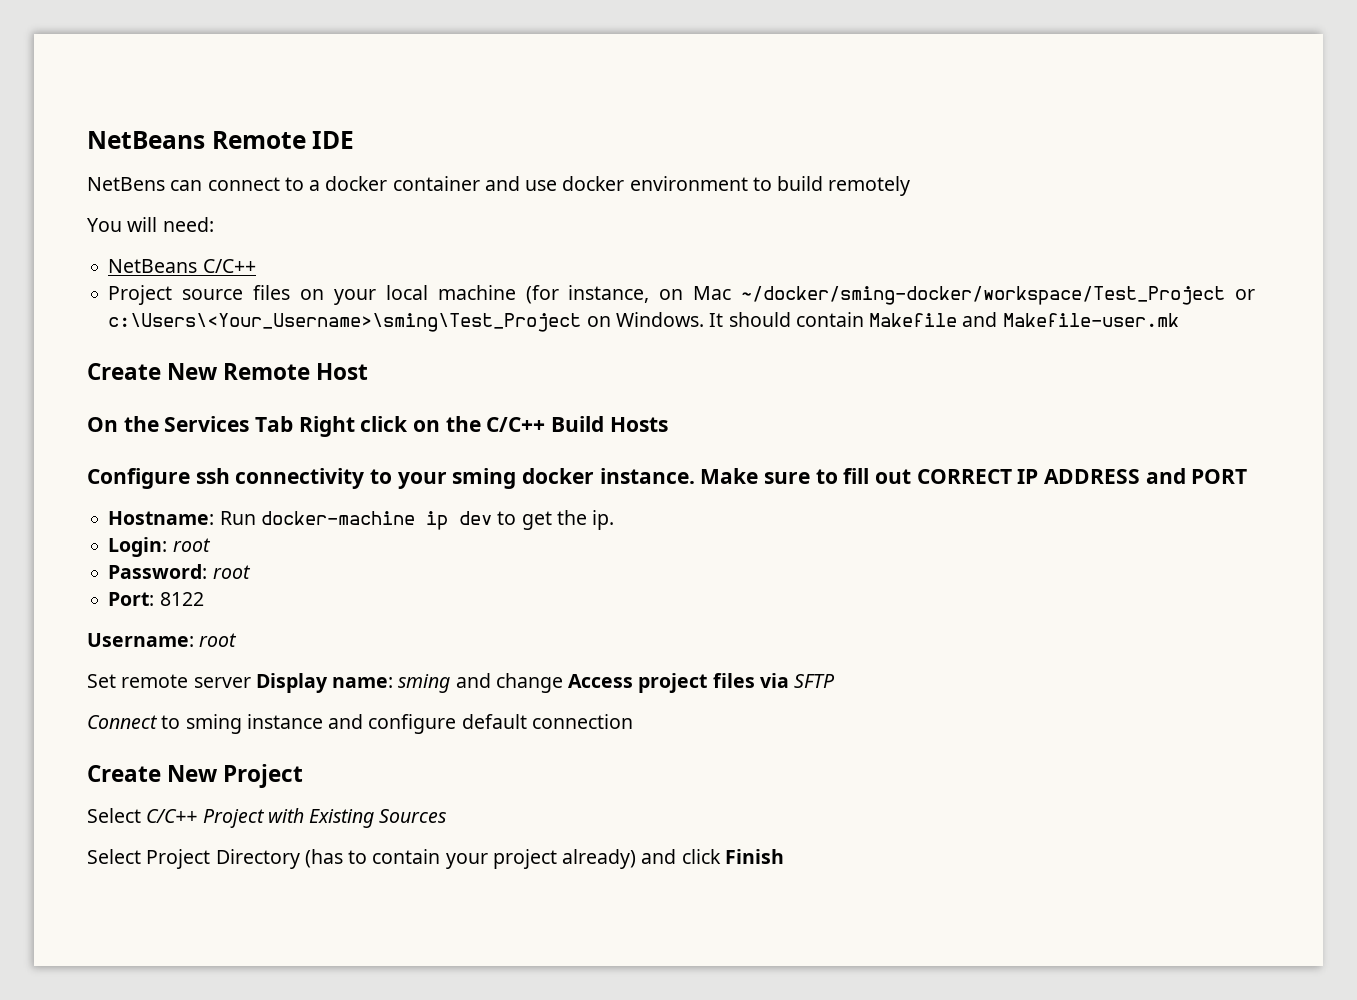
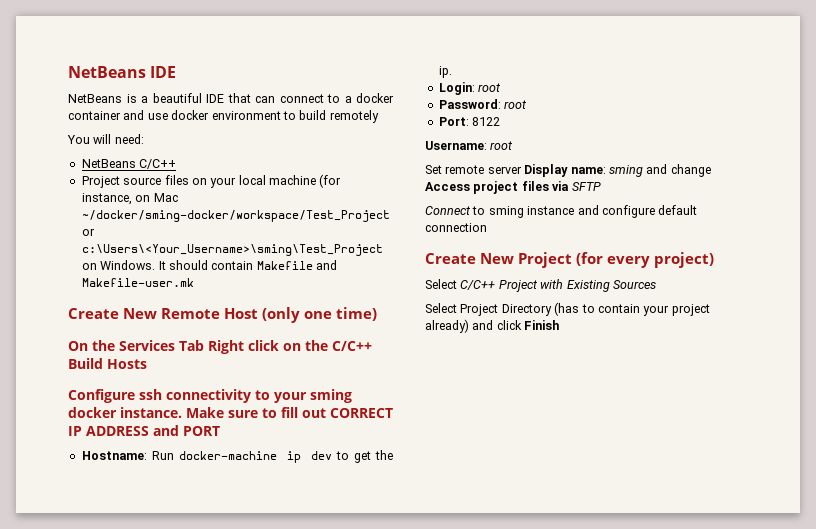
[87,131,306,149] NetBeans Remote -> [68,66,146,78] NetBeans
[87,177,165,191] NetBens -> [68,93,251,103] NetBeans is a beautiful IDE that
(369, 371) none -> [262,307,377,323] (only one time)
(304, 776) none -> [576,252,714,268] (for every project)

